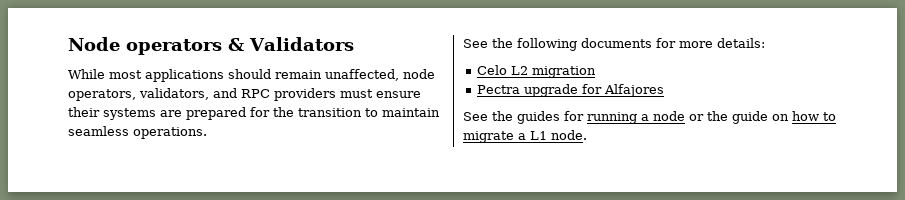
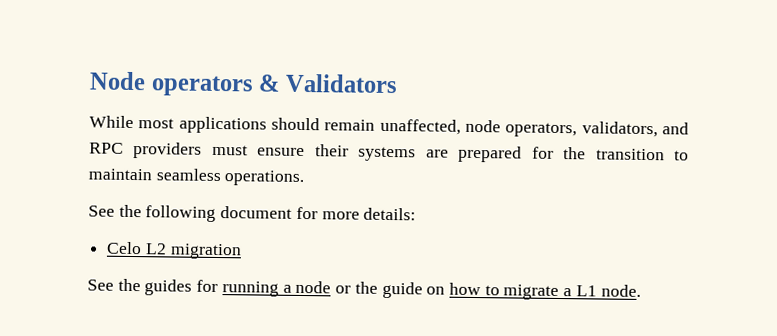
[581,38,652,48] documents -> [220,206,293,219] document
[476,84,664,97] // Pectra upgrade for Alfajores -> (242, 251) none

